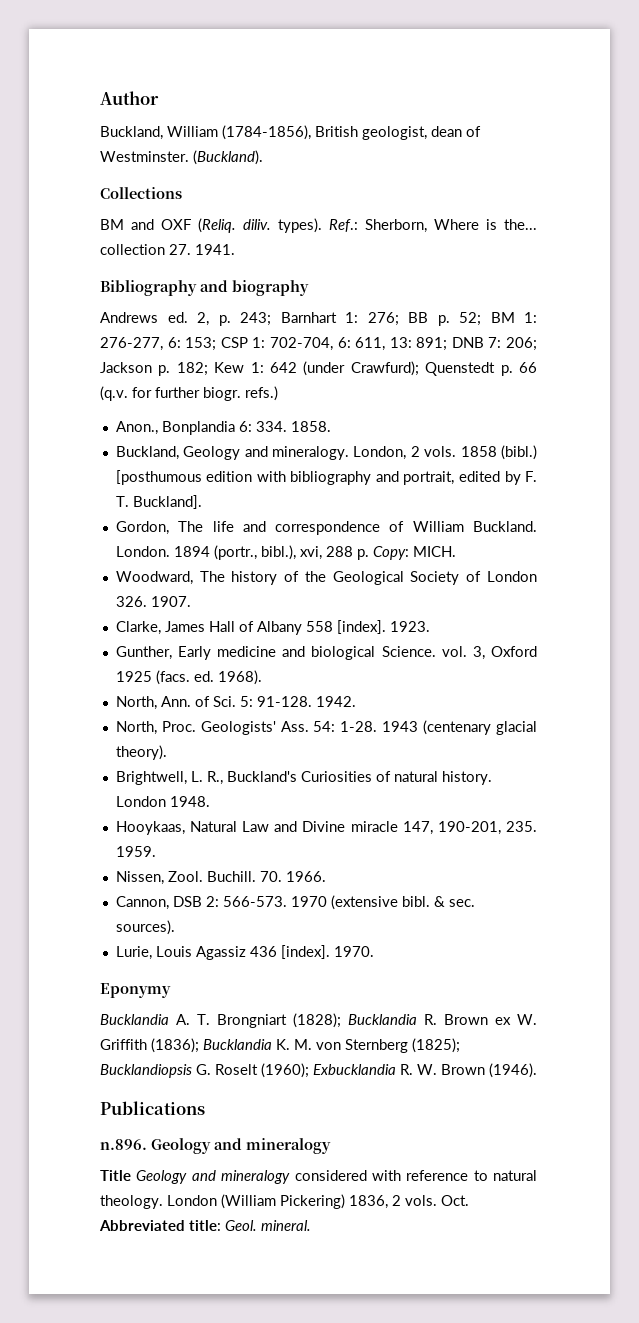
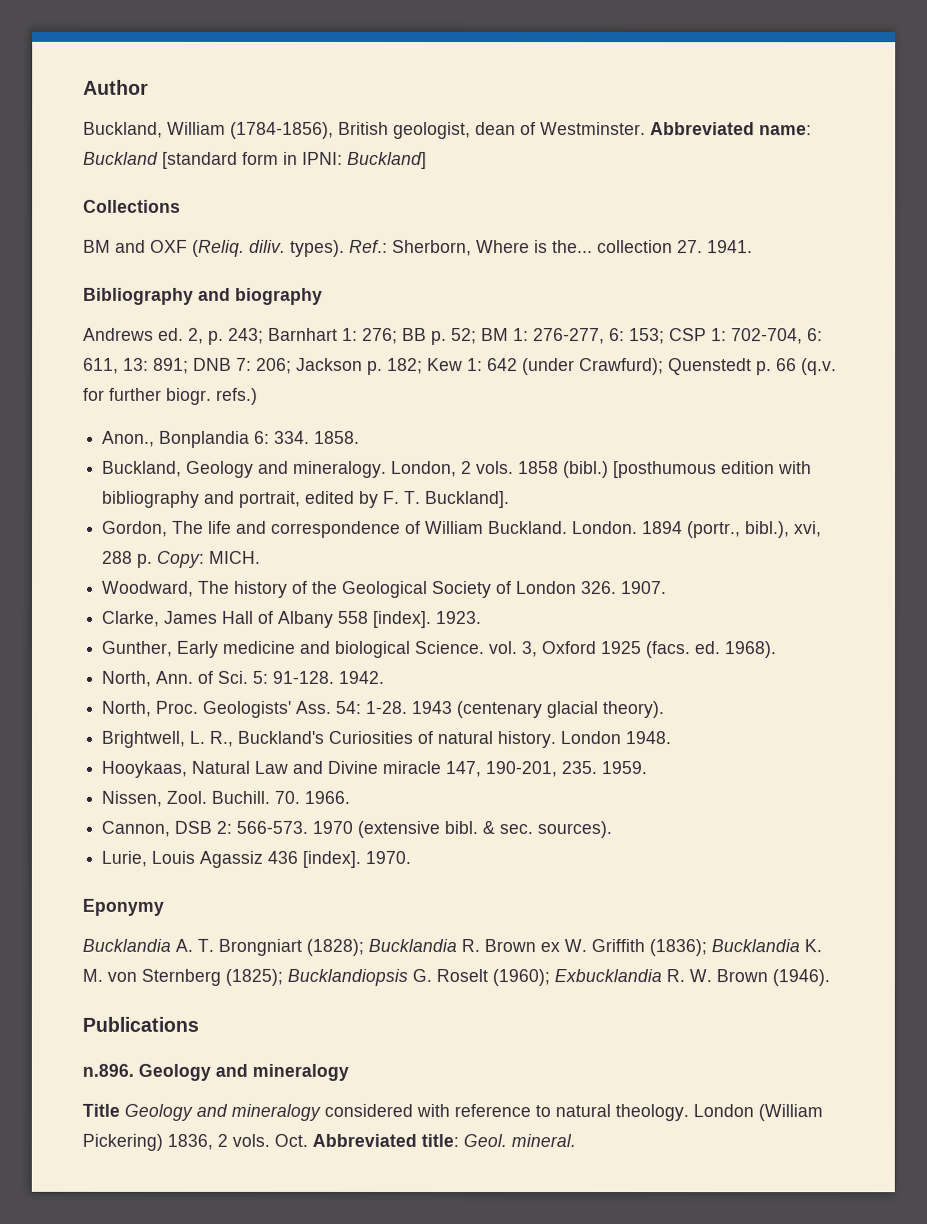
[193,150,263,165] (Buckland). -> [650,122,812,136] [83,151,427,169] Abbreviated name: Buckland [standard form in IPNI: Buckland]

